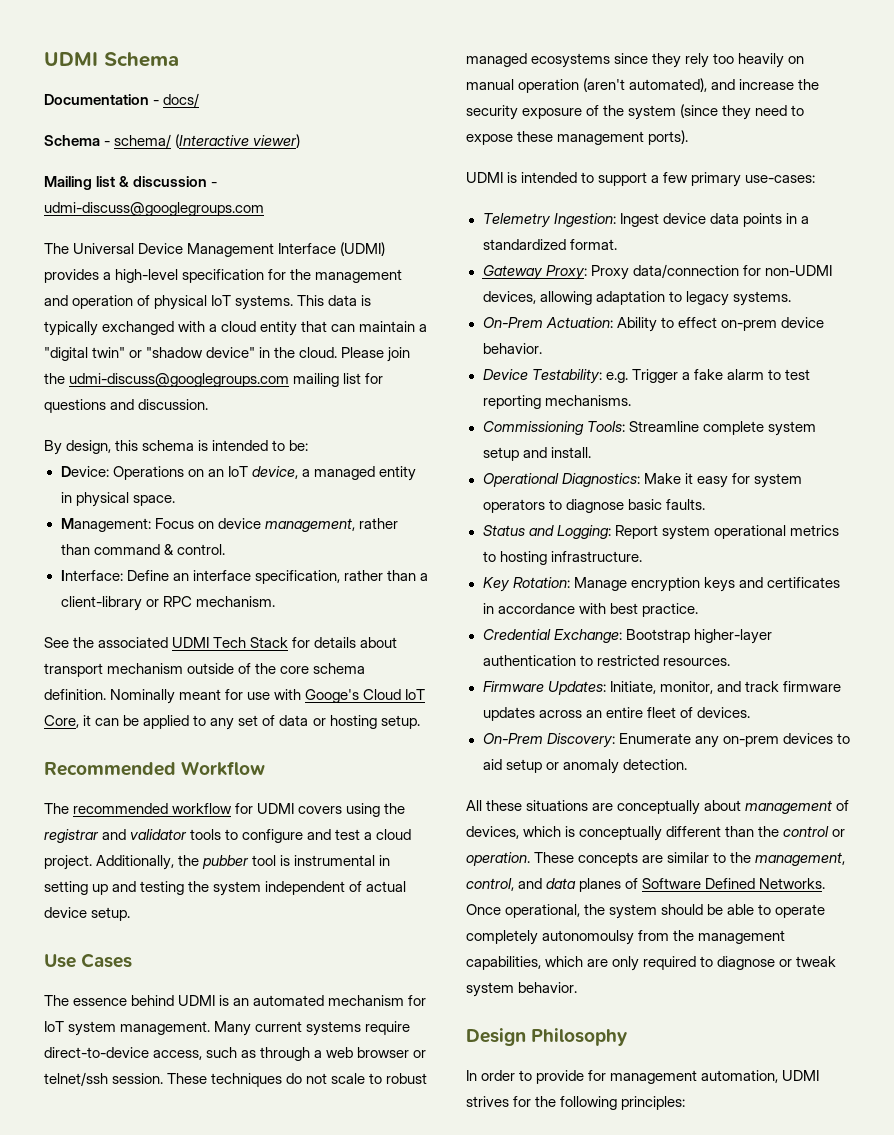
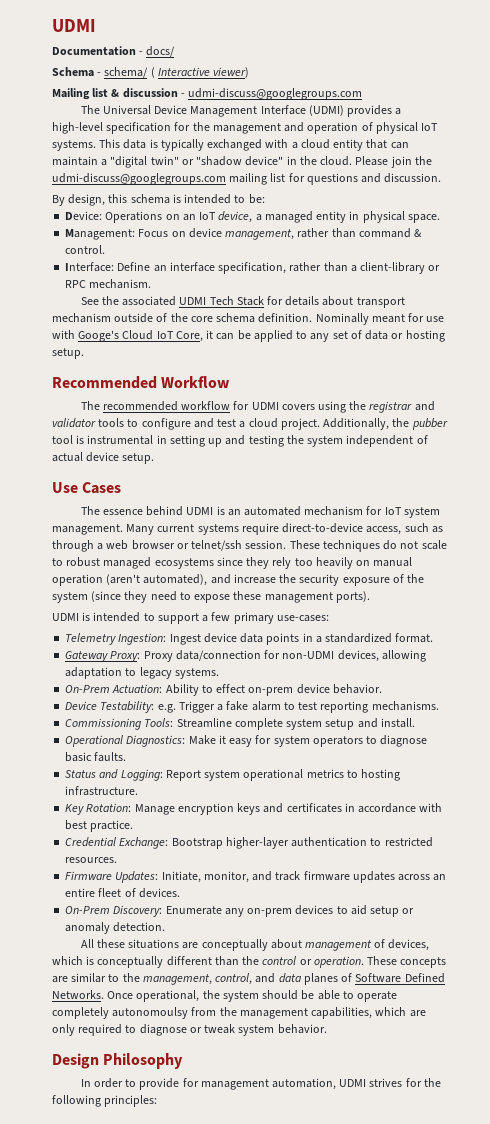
[44,52,179,67] UDMI Schema -> [52,19,96,32] UDMI
[175,134,250,148] (Interactive -> [150,67,210,78] ( Interactive

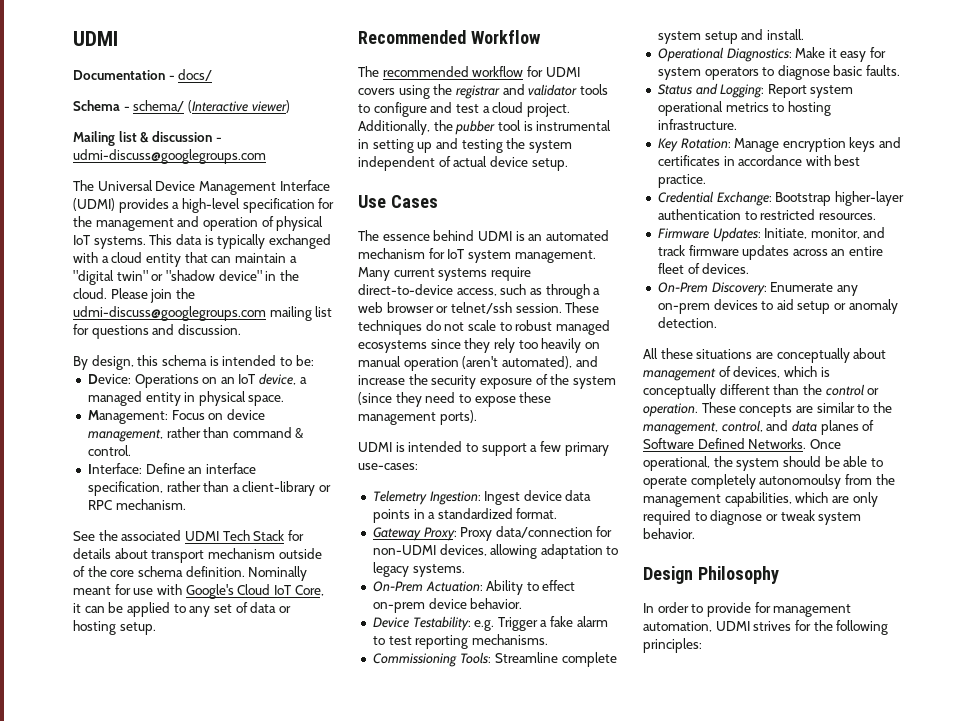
[150,67,210,78] ( Interactive -> [187,100,248,113] (Interactive
[78,330,120,342] Googe's -> [185,584,234,599] Google's

